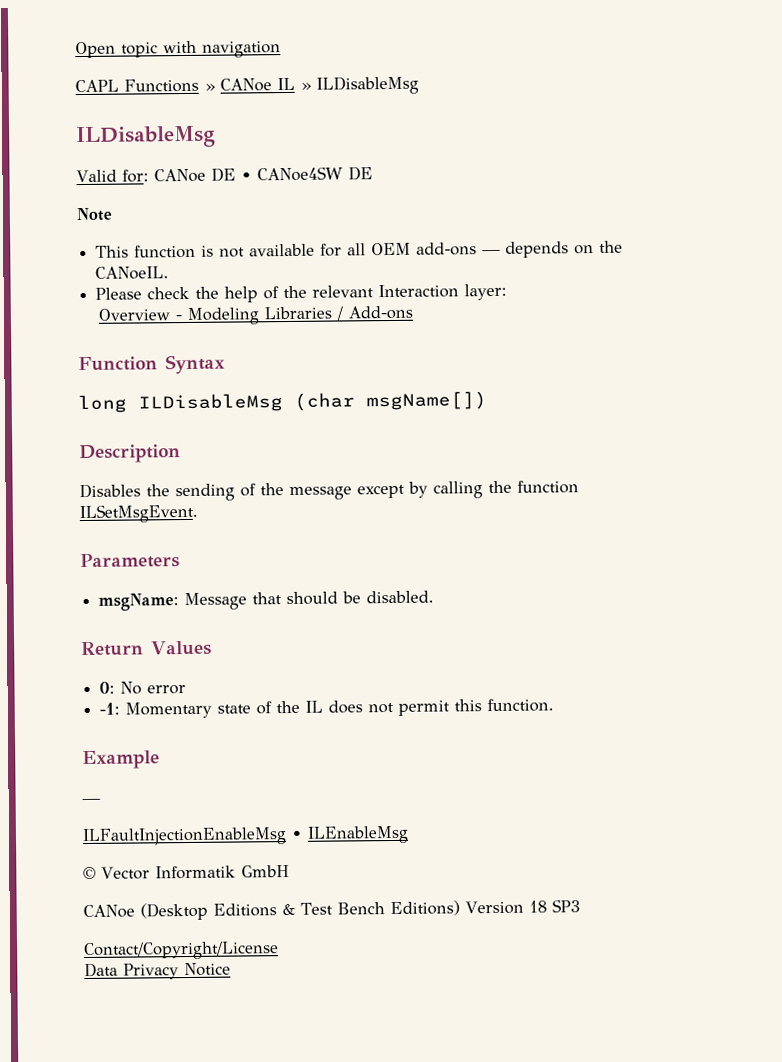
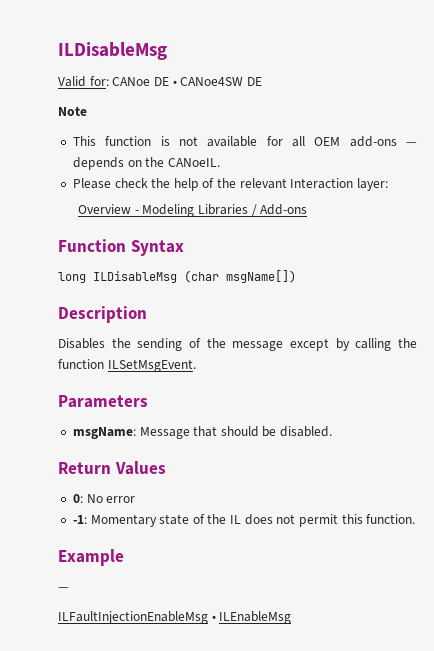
[75,40,281,59] [75,75,419,95] Open topic with navigation // CAPL Functions » CANoe IL » ILDisableMsg // -> (58, 51) none
[83,865,290,880] [83,899,580,921] [84,941,279,961] [84,962,231,980] // © Vector Informatik GmbH // CANoe (Desktop Editions & Test Bench Editions) Version 18 SP3 // Contact/Copyright/License // Data Privacy Notice -> (292, 617) none

